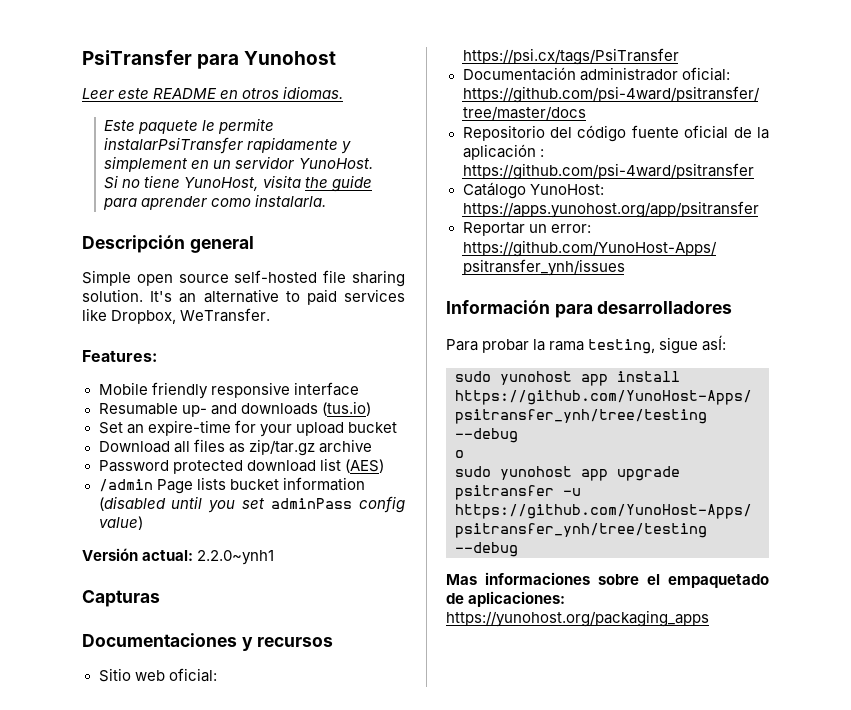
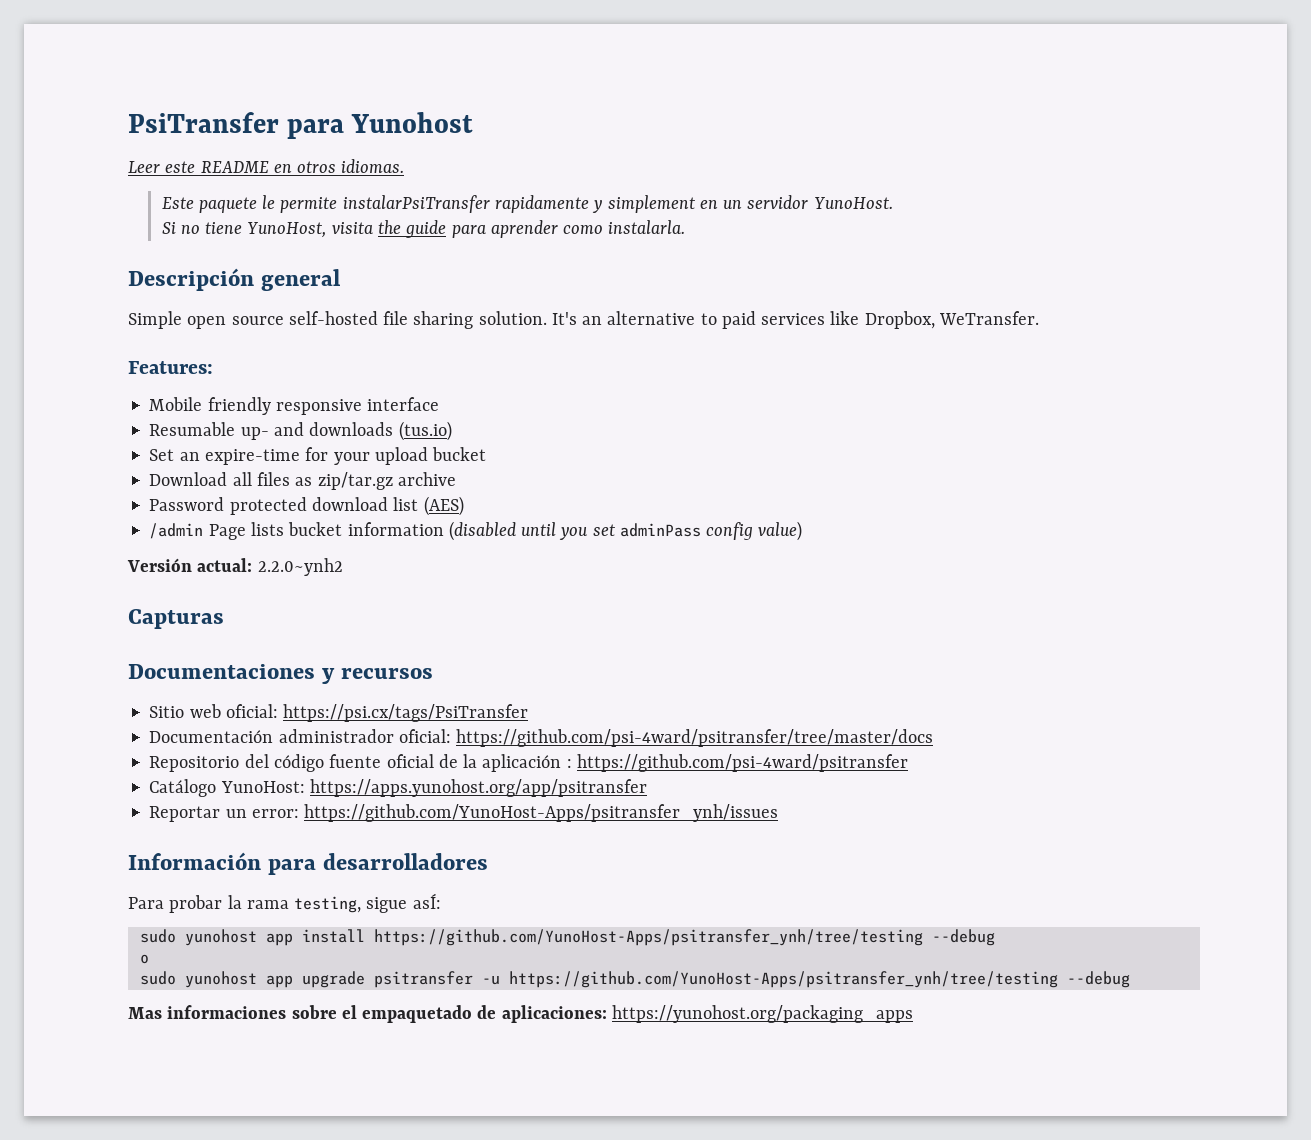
[197,550,275,565] 2.2.0~ynh1 -> [257,558,343,576] 2.2.0~ynh2

